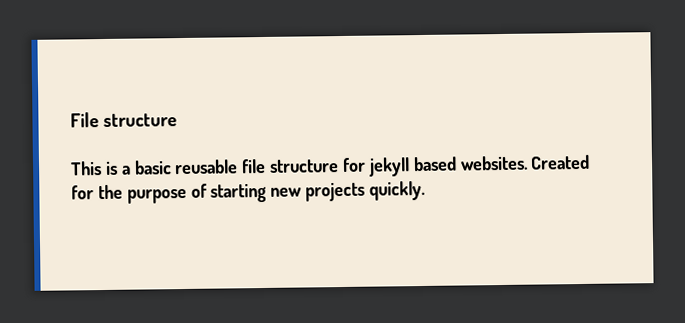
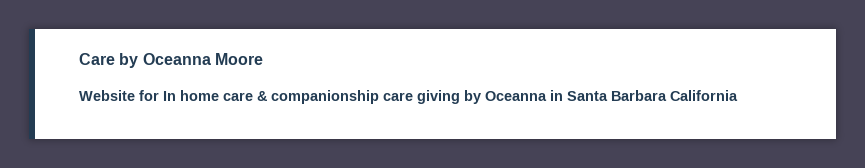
[70,112,178,128] [70,154,591,177] [71,180,426,204] File structure // This is a basic reusable file structure for jekyll based websites. Created for the purpose of starting new projects quickly. -> [79,53,263,68] [79,90,738,104] Care by Oceanna Moore // Website for In home care & companionship care giving by Oceanna in Santa Barbara California

